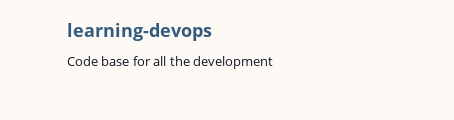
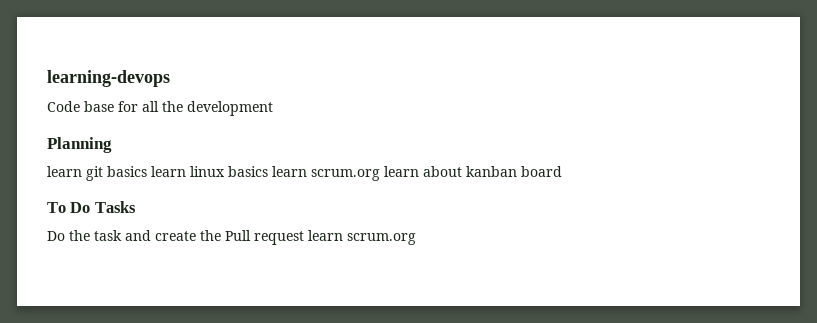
(273, 62) none -> [47,137,112,153] [47,166,562,181] [47,201,136,213] [47,230,416,245] // Planning // learn git basics learn linux basics learn scrum.org learn about kanban board // To Do Tasks // Do the task and create the Pull request learn scrum.org

